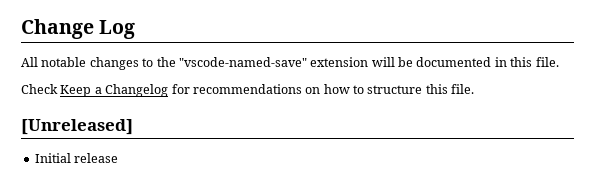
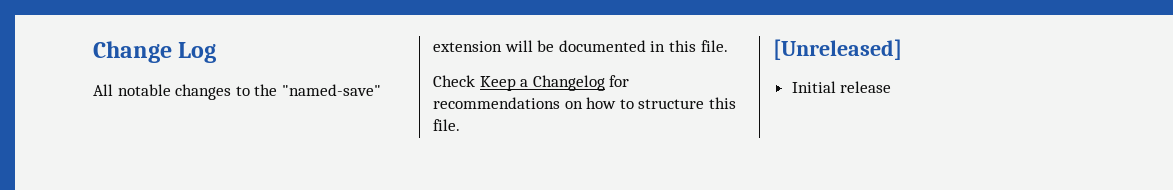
[178,57,307,67] "vscode-named-save" -> [281,84,381,96] "named-save"

